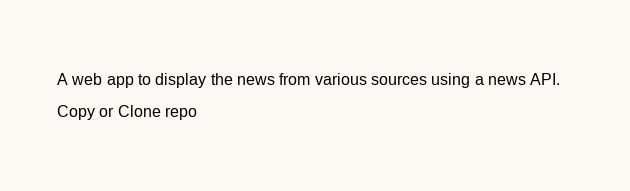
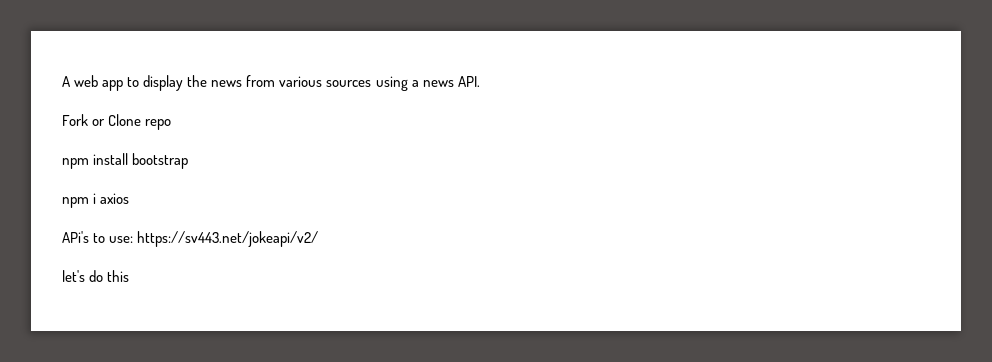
[57,105,95,120] Copy -> [62,114,88,126] Fork
(197, 113) none -> [62,153,189,169] [62,193,130,208] [62,231,319,247] [62,270,130,282] // npm install bootstrap // npm i axios // APi's to use: https://sv443.net/jokeapi/v2/ // let's do this

